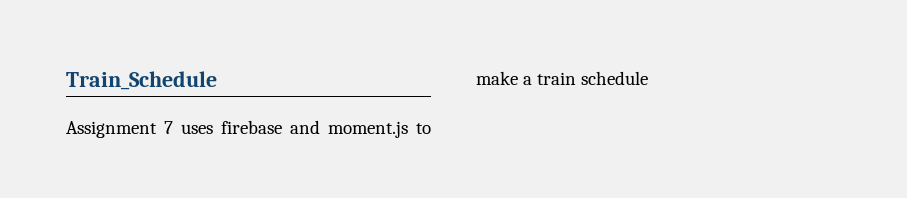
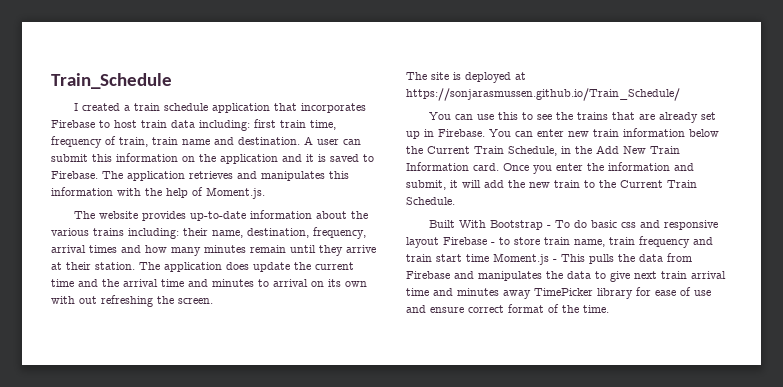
[66,120,431,138] [476,71,649,85] Assignment 7 uses firebase and moment.js to make a train schedule -> [73,103,366,113] [51,119,336,131] [51,136,361,148] [51,153,374,164] [51,171,349,181] [51,187,265,199] [73,210,368,221] [51,227,366,239] [51,245,376,256] [51,262,354,272] [51,279,367,287] [51,295,213,307] [406,72,526,83] [406,88,680,101] [428,112,716,123] [406,128,719,139] [406,145,680,156] [406,162,694,174] [406,180,697,190] [406,197,455,205] [428,220,718,230] [406,236,713,248] [406,253,692,265] [406,271,726,282] [406,287,711,299] [406,304,609,313] I created a train schedule application that incorporates Firebase to host train data including: first train time, frequency of train, train name and destination. A user can submit this information on the application and it is saved to Firebase. The application retrieves and manipulates this information with the help of Moment.js. // The website provides up-to-date information about the various trains including: their name, destination, frequency, arrival times and how many minutes remain until they arrive at their station. The application does update the current time and the arrival time and minutes to arrival on its own with out refreshing the screen. // The site is deployed at https://sonjarasmussen.github.io/Train_Schedule/ // You can use this to see the trains that are already set up in Firebase. You can enter new train information below the Current Train Schedule, in the Add New Train Information card. Once you enter the information and submit, it will add the new train to the Current Train Schedule. // Built With Bootstrap - To do basic css and responsive layout Firebase - to store train name, train frequency and train start time Moment.js - This pulls the data from Firebase and manipulates the data to give next train arrival time and minutes away TimePicker library for ease of use and ensure correct format of the time.

